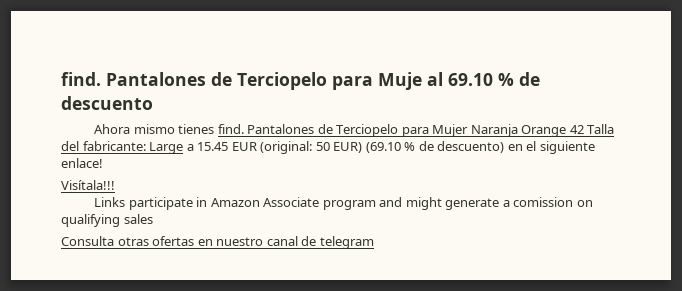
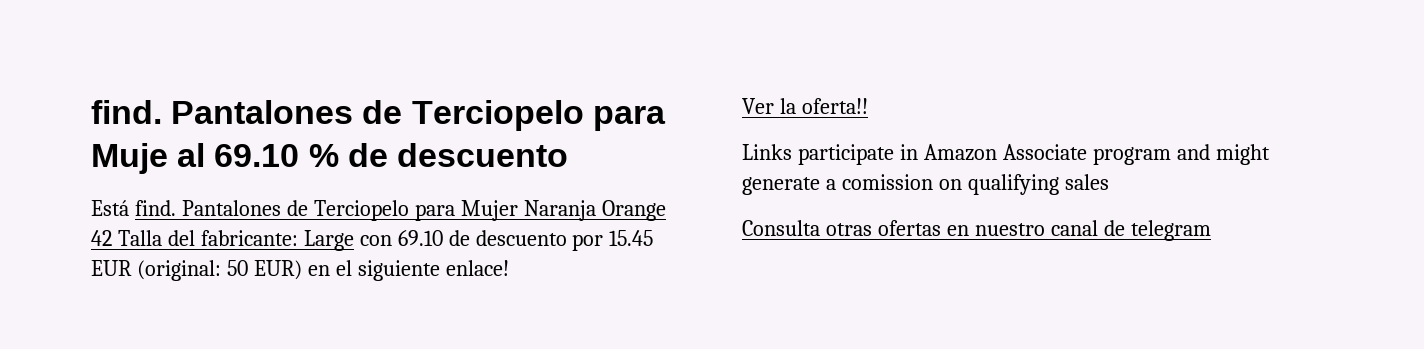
[94,124,215,134] Ahora mismo tienes -> [91,200,129,216] Está
[186,144,194,151] a -> [359,230,604,251] con 69.10 de descuento por
[365,141,505,153] (69.10 % de descuento) -> (302, 270) none
[61,180,115,190] Visítala!!! -> [742,98,868,114] Ver la oferta!!

